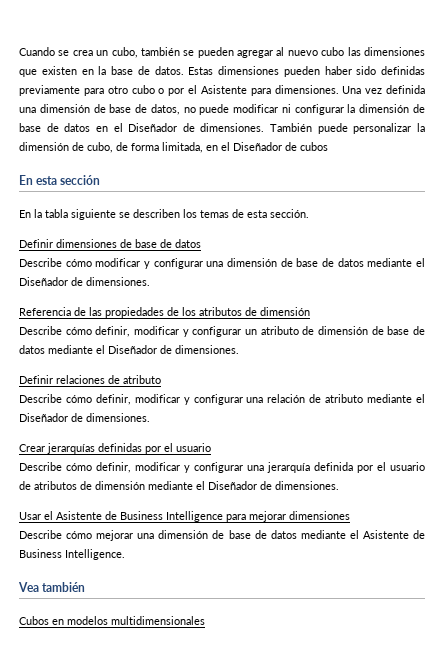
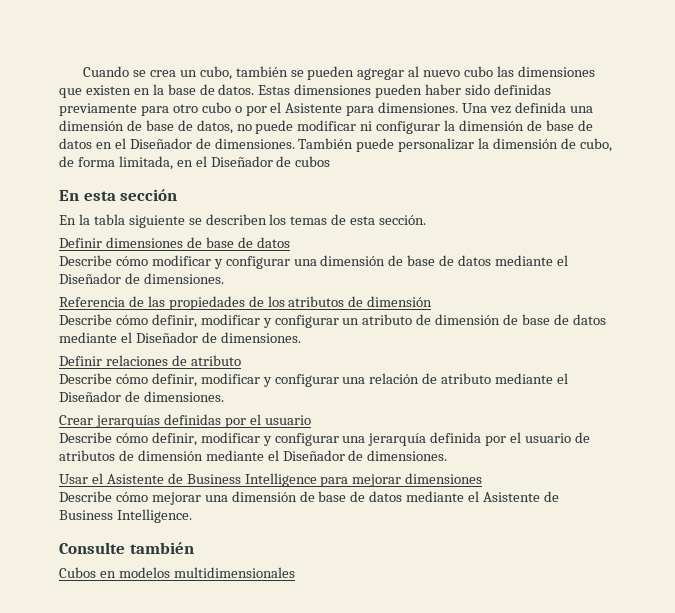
[18,582,39,592] Vea -> [59,542,125,554] Consulte

